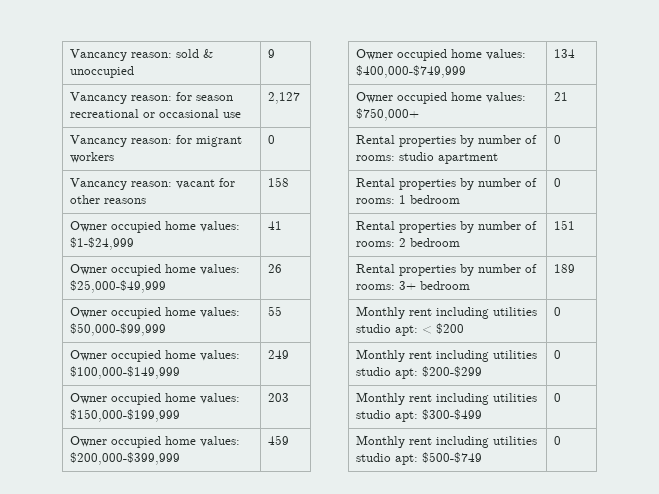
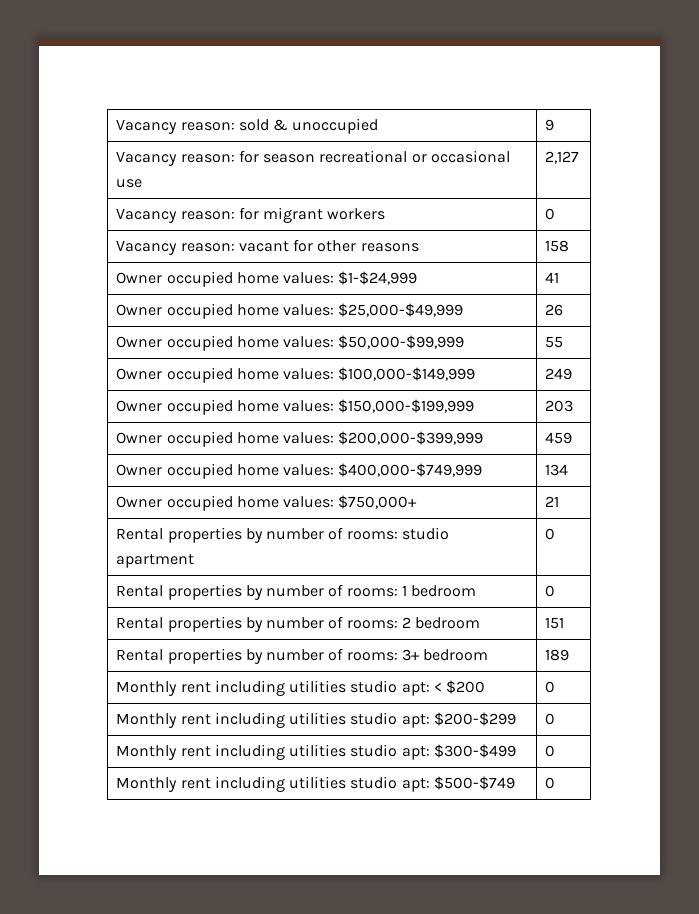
[70,49,128,61] Vancancy -> [116,119,178,134] Vacancy
[70,92,128,104] Vancancy -> [116,151,178,166] Vacancy
[70,135,128,147] Vancancy -> [116,208,178,223] Vacancy
[70,178,128,190] Vancancy -> [116,240,178,255] Vacancy

